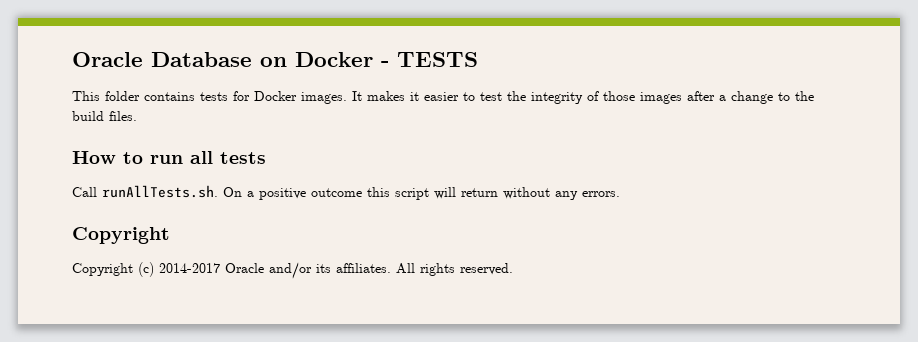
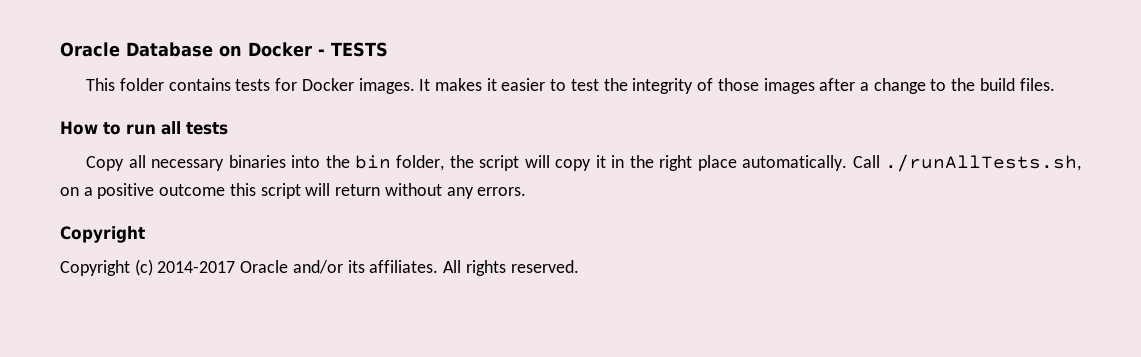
[72,185,242,198] Call runAllTests.sh. On -> [86,154,1082,172] [60,187,79,196] Copy all necessary binaries into the bin folder, the script will copy it in the right place automatically. Call ./runAllTests.sh, on

